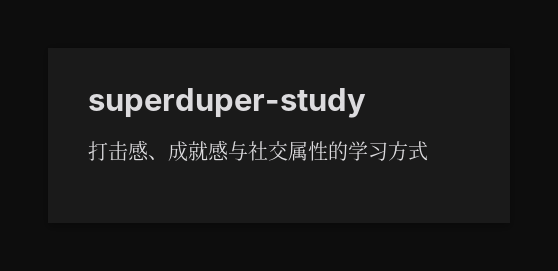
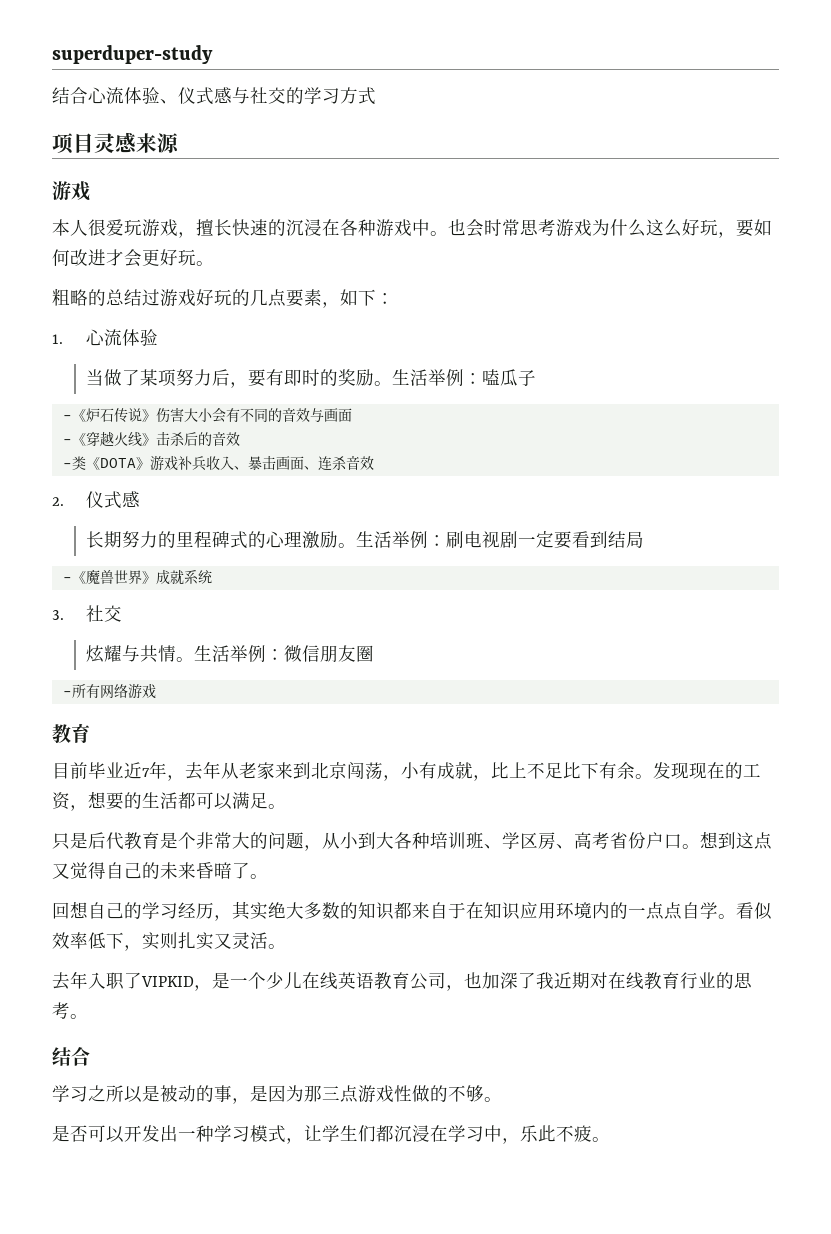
[88,140,208,162] 打击感、成就 -> [52,87,214,105] 结合心流体验、仪式
[288,141,328,161] 属性 -> (286, 95) none
(428, 151) none -> [52,132,179,154] [52,181,90,201] [52,219,772,238] [52,249,214,267] [52,288,394,308] [52,329,158,346] [85,369,536,388] [62,407,352,423] [62,431,240,447] [62,455,374,471] [52,491,140,509] [85,530,644,549] [62,569,212,585] [52,605,122,622] [85,645,374,663] [62,683,156,699] [52,724,90,743] [52,761,761,781] [52,791,286,811] [52,831,772,851] [52,862,268,879] [52,901,772,921] [52,932,286,951] [52,971,752,991] [52,1002,88,1019] [52,1047,90,1066] [52,1085,502,1104] [52,1125,610,1144] // 项目灵感来源 // 游戏 // 本人很爱玩游戏，擅长快速的沉浸在各种游戏中。也会时常思考游戏为什么这么好玩，要如何改进才会更好玩。 // 粗略的总结过游戏好玩的几点要素，如下： // 1.心流体验 // 当做了某项努力后，要有即时的奖励。生活举例：嗑瓜子 // -《炉石传说》伤害大小会有不同的音效与画面 // -《穿越火线》击杀后的音效 // -类《DOTA》游戏补兵收入、暴击画面、连杀音效 // 2.仪式感 // 长期努力的里程碑式的心理激励。生活举例：刷电视剧一定要看到结局 // -《魔兽世界》成就系统 // 3.社交 // 炫耀与共情。生活举例：微信朋友圈 // -所有网络游戏 // 教育 // 目前毕业近7年，去年从老家来到北京闯荡，小有成就，比上不足比下有余。发现现在的工资，想要的生活都可以满足。 // 只是后代教育是个非常大的问题，从小到大各种培训班、学区房、高考省份户口。想到这点又觉得自己的未来昏暗了。 // 回想自己的学习经历，其实绝大多数的知识都来自于在知识应用环境内的一点点自学。看似效率低下，实则扎实又灵活。 // 去年入职了VIPKID，是一个少儿在线英语教育公司，也加深了我近期对在线教育行业的思考。 // 结合 // 学习之所以是被动的事，是因为那三点游戏性做的不够。 // 是否可以开发出一种学习模式，让学生们都沉浸在学习中，乐此不疲。

